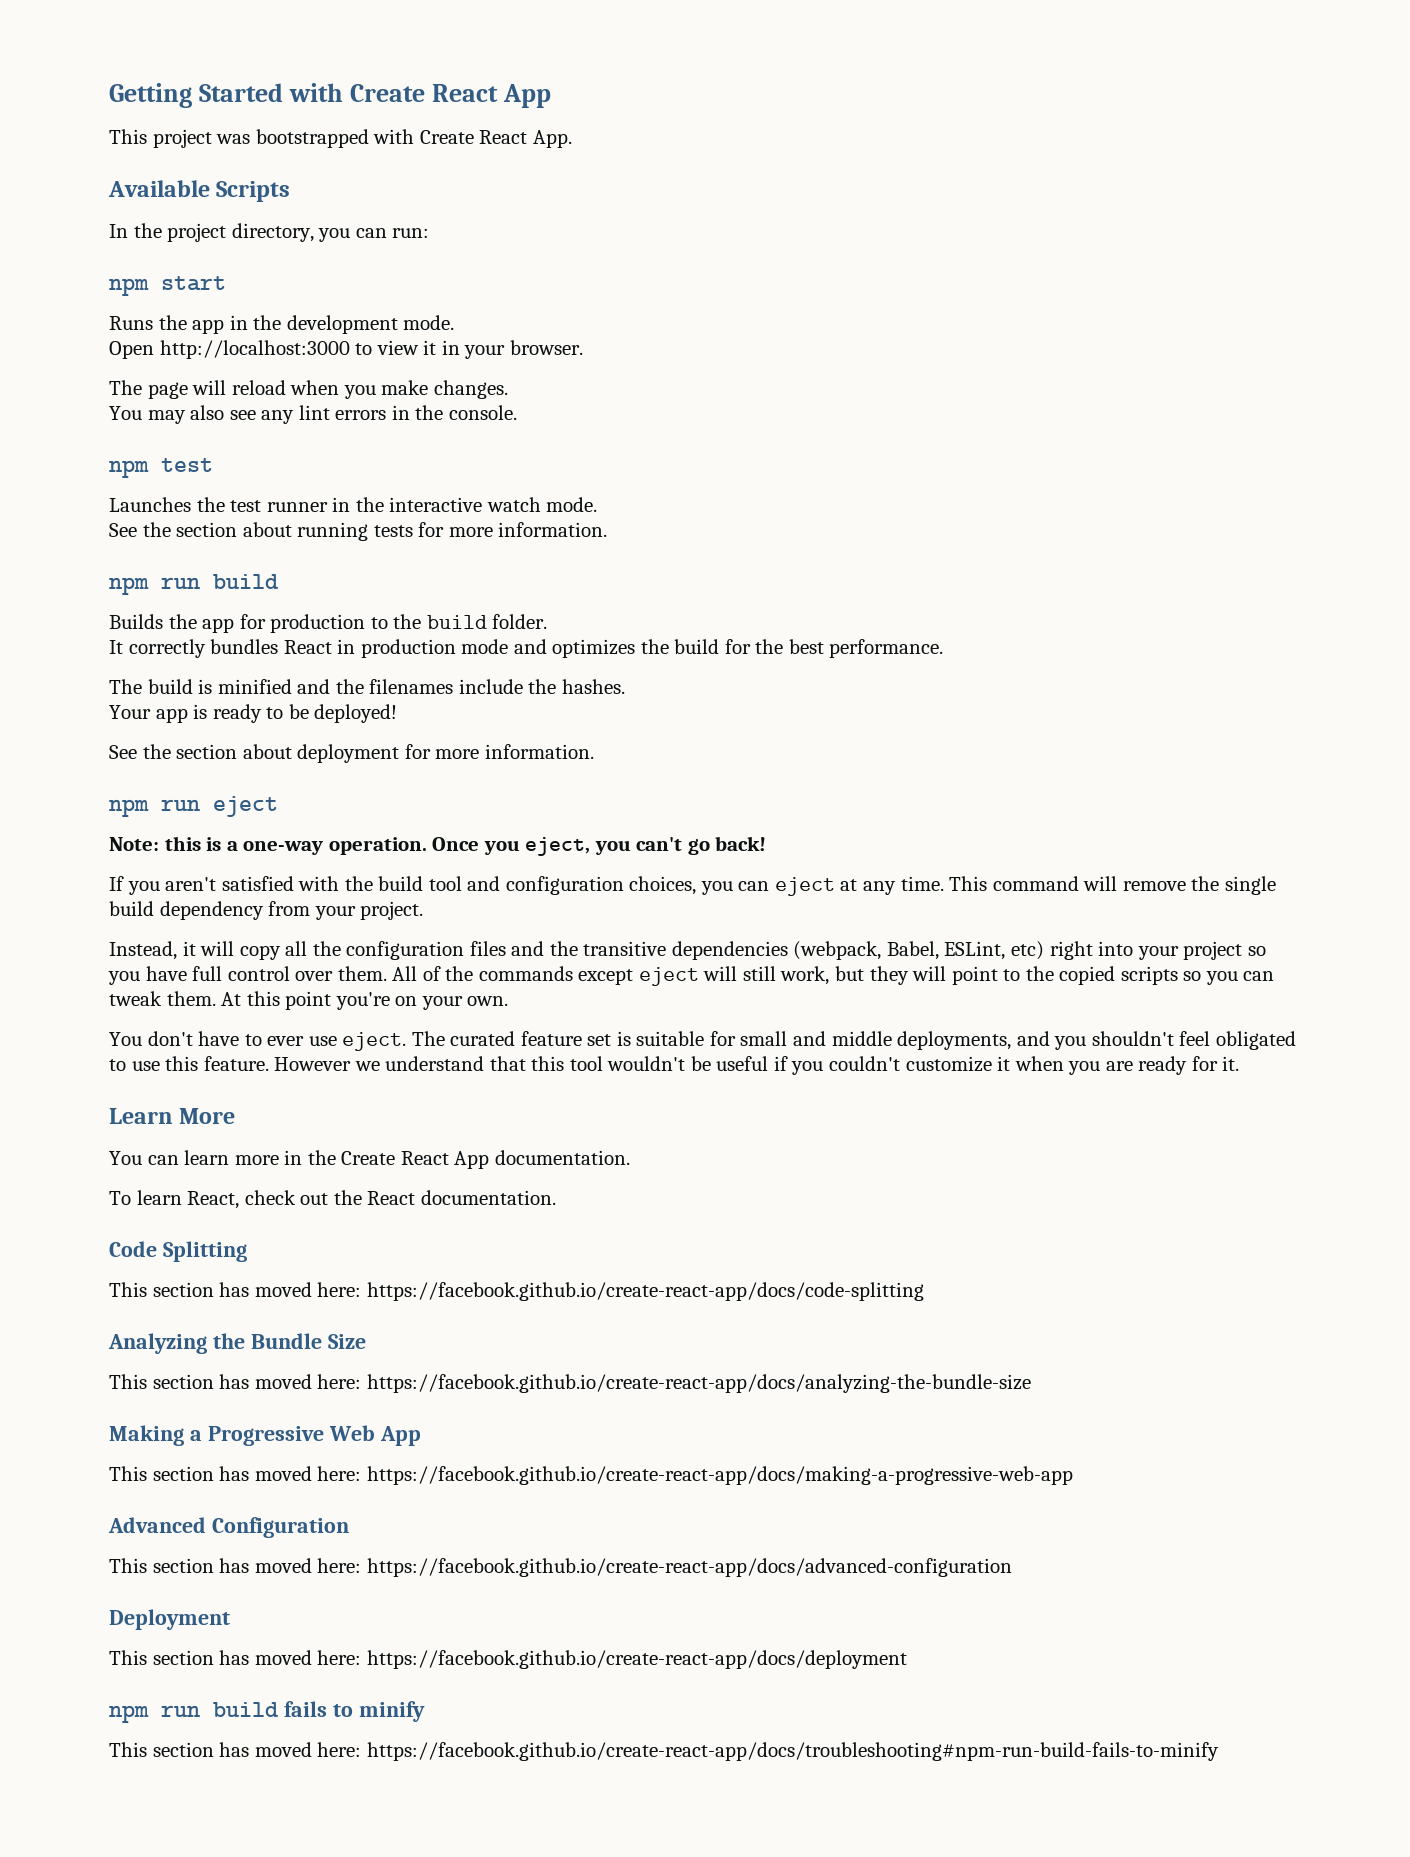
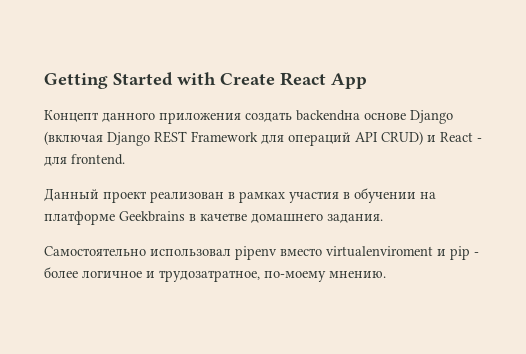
[109,129,572,148] [108,180,291,202] [109,223,430,242] [109,276,226,296] [109,315,455,334] [109,340,583,359] [109,380,508,399] [109,405,517,424] [109,458,213,478] [109,497,598,512] [109,522,608,541] [109,574,279,595] [109,614,548,633] [109,639,944,658] [109,679,625,694] [109,704,398,723] [109,744,594,763] [109,796,278,817] [109,836,767,856] [109,876,1276,896] [109,901,424,920] [109,941,1266,960] [108,966,1275,986] [109,991,509,1010] [109,1031,1296,1051] [109,1056,1240,1075] [109,1108,236,1124] [109,1150,630,1169] [109,1190,556,1209] [109,1241,247,1262] [109,1282,924,1301] [108,1333,366,1354] [109,1374,1031,1393] [109,1425,421,1446] [109,1466,1073,1485] [108,1517,349,1538] [109,1558,1012,1577] [109,1609,230,1630] [109,1650,907,1669] [109,1701,425,1723] [109,1742,1219,1761] This project was bootstrapped with Create React App. // Available Scripts // In the project directory, you can run: // npm start // Runs the app in the development mode. // Open http://localhost:3000 to view it in your browser. // The page will reload when you make changes. // You may also see any lint errors in the console. // npm test // Launches the test runner in the interactive watch mode. // See the section about running tests for more information. // npm run build // Builds the app for production to the build folder. // It correctly bundles React in production mode and optimizes the build for the best performance. // The build is minified and the filenames include the hashes. // Your app is ready to be deployed! // See the section about deployment for more information. // npm run eject // Note: this is a one-way operation. Once you eject, you can't go back! // If you aren't satisfied with the build tool and configuration choices, you can eject at any time. This command will remove the single build dependency from your project. // Instead, it will copy all the configuration files and the transitive dependencies (webpack, Babel, ESLint, etc) right into your project so you have full control over them. All of the commands except eject will still work, but they will point to the copied scripts so you can tweak them. At this point you're on your own. // You don't have to ever use eject. The curated feature set is suitable for small and middle deployments, and you shouldn't feel obligated to use this feature. However we understand that this tool wouldn't be useful if you couldn't customize it when you are ready for it. // Learn More // You can learn more in the Create React App documentation. // To learn React, check out the React documentation. // Code Splitting // This section has moved here: https://facebook.github.io/create-react-app/docs/code-splitting // Analyzing the Bundle Size // This section has moved here: https://facebook.github.io/create-react-app/docs/analyzing-the-bundle-size // Making a Progressive Web App // This section has moved here: https://facebook.github.io/create-react-app/docs/making-a-progressive-web-app // Advanced Configuration // This section has moved here: https://facebook.github.io/create-react-app/docs/advanced-configuration // Deployment // This section has moved here: https://facebook.github.io/create-react-app/docs/deployment // npm run build fails to minify // This section has moved here: https://facebook.github.io/create-react-app/docs/troubleshooting#npm-run-build-fails-to-minify -> [44,110,453,124] [44,131,482,146] [44,154,125,166] [44,188,436,203] [44,211,383,225] [44,246,479,260] [44,267,386,282] Концепт данного приложения создать backendна основе Django (включая Django REST Framework для операций API CRUD) и React - для frontend. // Данный проект реализован в рамках участия в обучении на платформе Geekbrains в качетве домашнего задания. // Самостоятельно использовал pipenv вместо virtualenviroment и pip - более логичное и трудозатратное, по-моему мнению.

